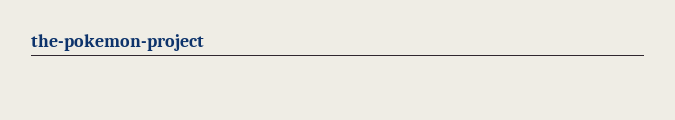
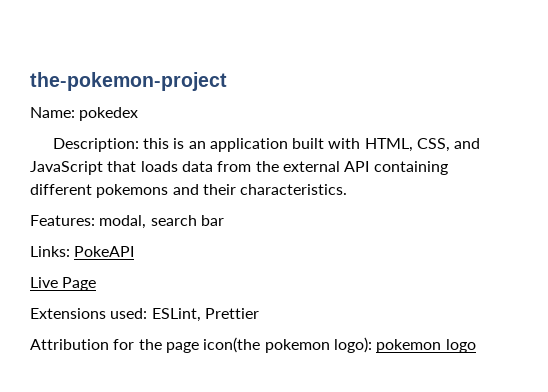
(204, 42) none -> [30,107,139,121] [52,138,481,152] [30,161,448,175] [30,184,348,198] [30,215,224,229] [30,246,135,257] [30,277,97,291] [30,308,259,322] [30,337,476,353] // Name: pokedex // Description: this is an application built with HTML, CSS, and JavaScript that loads data from the external API containing different pokemons and their characteristics. // Features: modal, search bar // Links: PokeAPI // Live Page // Extensions used: ESLint, Prettier // Attribution for the page icon(the pokemon logo): pokemon logo

